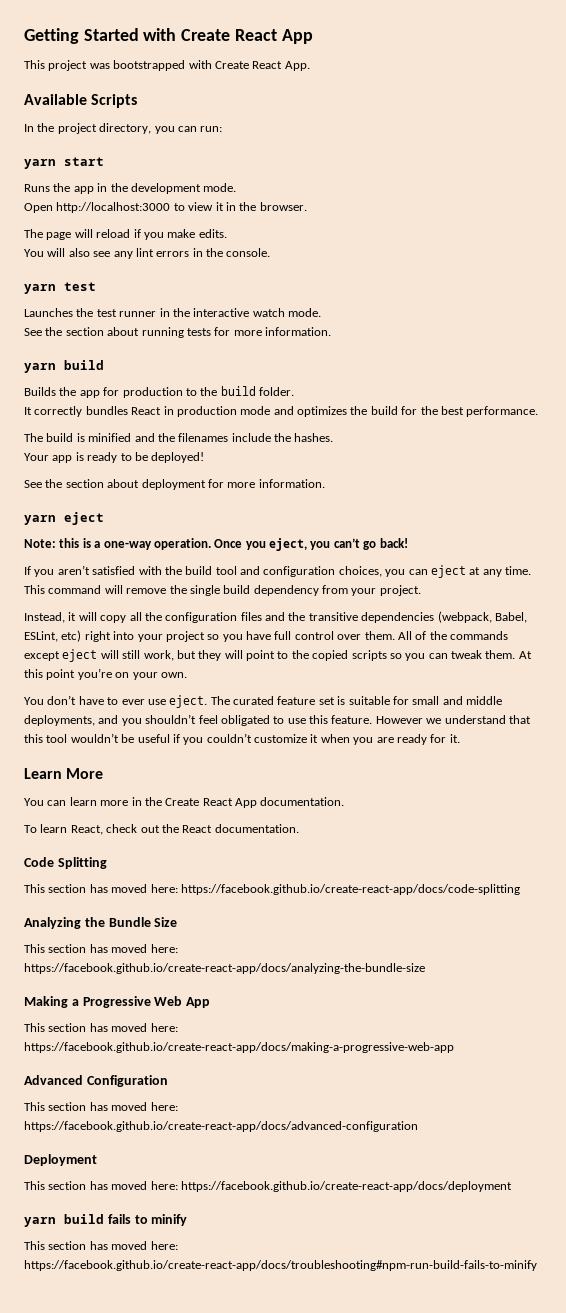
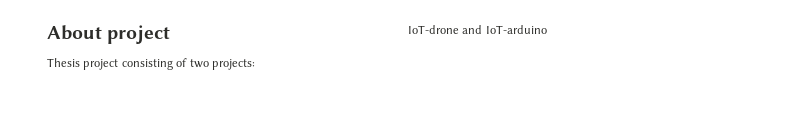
[24,28,313,44] [24,60,310,71] [24,94,138,108] [24,123,223,134] [24,157,104,169] [24,183,237,194] [24,202,307,213] [24,229,227,240] [24,248,271,259] [24,282,96,294] [24,308,321,317] [24,327,331,338] [24,360,104,373] [24,386,294,398] [24,406,539,417] [24,433,334,442] [24,452,205,463] [24,479,325,490] [24,512,104,525] [24,538,408,551] [24,565,531,578] [24,585,421,596] [24,611,527,623] [24,630,508,642] [24,649,532,662] [24,668,187,680] [24,695,502,708] [24,714,531,726] [24,733,460,745] [24,768,104,779] [24,797,345,808] [24,824,299,835] [24,857,107,869] [24,884,520,895] [24,917,178,929] [24,944,178,953] [24,963,425,974] [24,996,211,1008] [24,1023,178,1032] [24,1042,454,1053] [24,1075,168,1087] [24,1102,178,1111] [24,1121,418,1132] [24,1154,97,1166] [24,1181,512,1192] [24,1214,188,1227] [24,1241,178,1250] [24,1260,537,1271] Getting Started with Create React App // This project was bootstrapped with Create React App. // Available Scripts // In the project directory, you can run: // yarn start // Runs the app in the development mode. // Open http://localhost:3000 to view it in the browser. // The page will reload if you make edits. // You will also see any lint errors in the console. // yarn test // Launches the test runner in the interactive watch mode. // See the section about running tests for more information. // yarn build // Builds the app for production to the build folder. // It correctly bundles React in production mode and optimizes the build for the best performance. // The build is minified and the filenames include the hashes. // Your app is ready to be deployed! // See the section about deployment for more information. // yarn eject // Note: this is a one-way operation. Once you eject, you can’t go back! // If you aren’t satisfied with the build tool and configuration choices, you can eject at any time. This command will remove the single build dependency from your project. // Instead, it will copy all the configuration files and the transitive dependencies (webpack, Babel, ESLint, etc) right into your project so you have full control over them. All of the commands except eject will still work, but they will point to the copied scripts so you can tweak them. At this point you’re on your own. // You don’t have to ever use eject. The curated feature set is suitable for small and middle deployments, and you shouldn’t feel obligated to use this feature. However we understand that this tool wouldn’t be useful if you couldn’t customize it when you are ready for it. // Learn More // You can learn more in the Create React App documentation. // To learn React, check out the React documentation. // Code Splitting // This section has moved here: https://facebook.github.io/create-react-app/docs/code-splitting // Analyzing the Bundle Size // This section has moved here: https://facebook.github.io/create-react-app/docs/analyzing-the-bundle-size // Making a Progressive Web App // This section has moved here: https://facebook.github.io/create-react-app/docs/making-a-progressive-web-app // Advanced Configuration // This section has moved here: https://facebook.github.io/create-react-app/docs/advanced-configuration // Deployment // This section has moved here: https://facebook.github.io/create-react-app/docs/deployment // yarn build fails to minify // This section has moved here: https://facebook.github.io/create-react-app/docs/troubleshooting#npm-run-build-fails-to-minify -> [47,25,171,44] [47,58,255,70] [408,25,547,34] About project // Thesis project consisting of two projects: // IoT-drone and IoT-arduino

